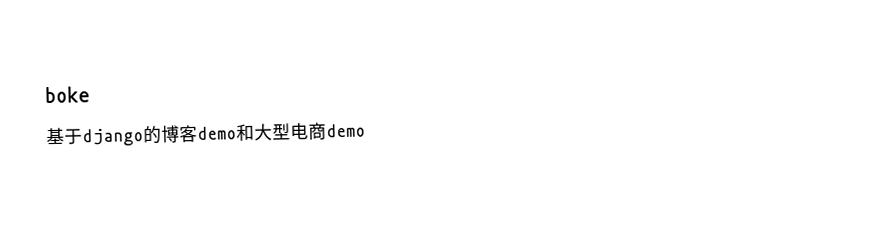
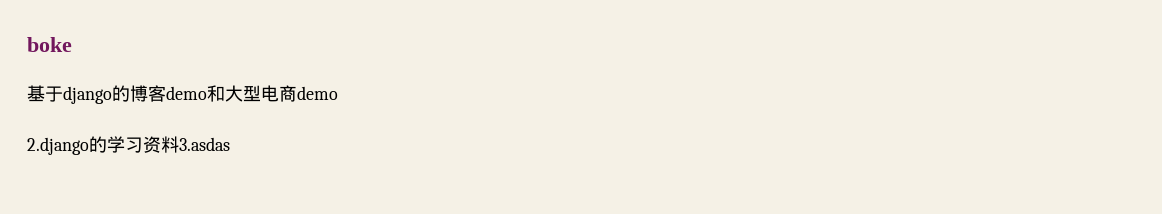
(366, 130) none -> [27,136,230,155] // 2.django的学习资料3.asdas

